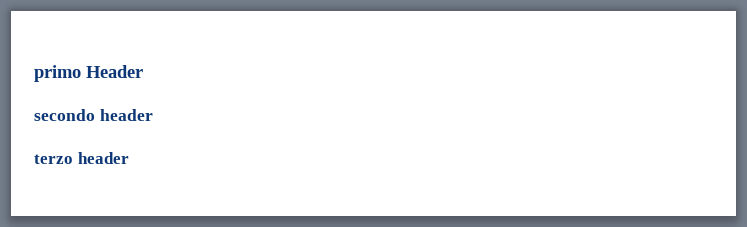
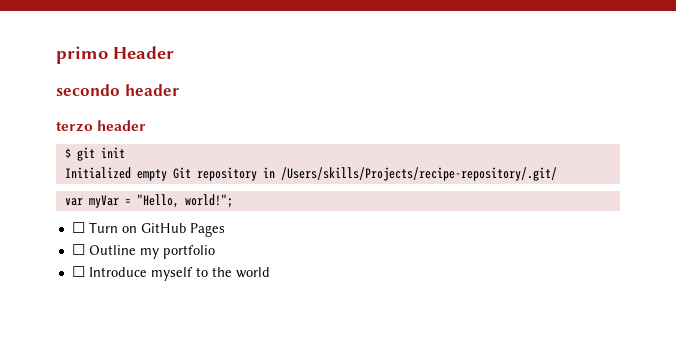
(129, 158) none -> [64,147,125,161] [64,167,557,181] [64,194,233,208] [71,222,225,237] [71,244,215,259] [71,266,270,281] // $ git init // Initialized empty Git repository in /Users/skills/Projects/recipe-repository/.git/ // var myVar = "Hello, world!"; // ☐ Turn on GitHub Pages // ☐ Outline my portfolio // ☐ Introduce myself to the world

